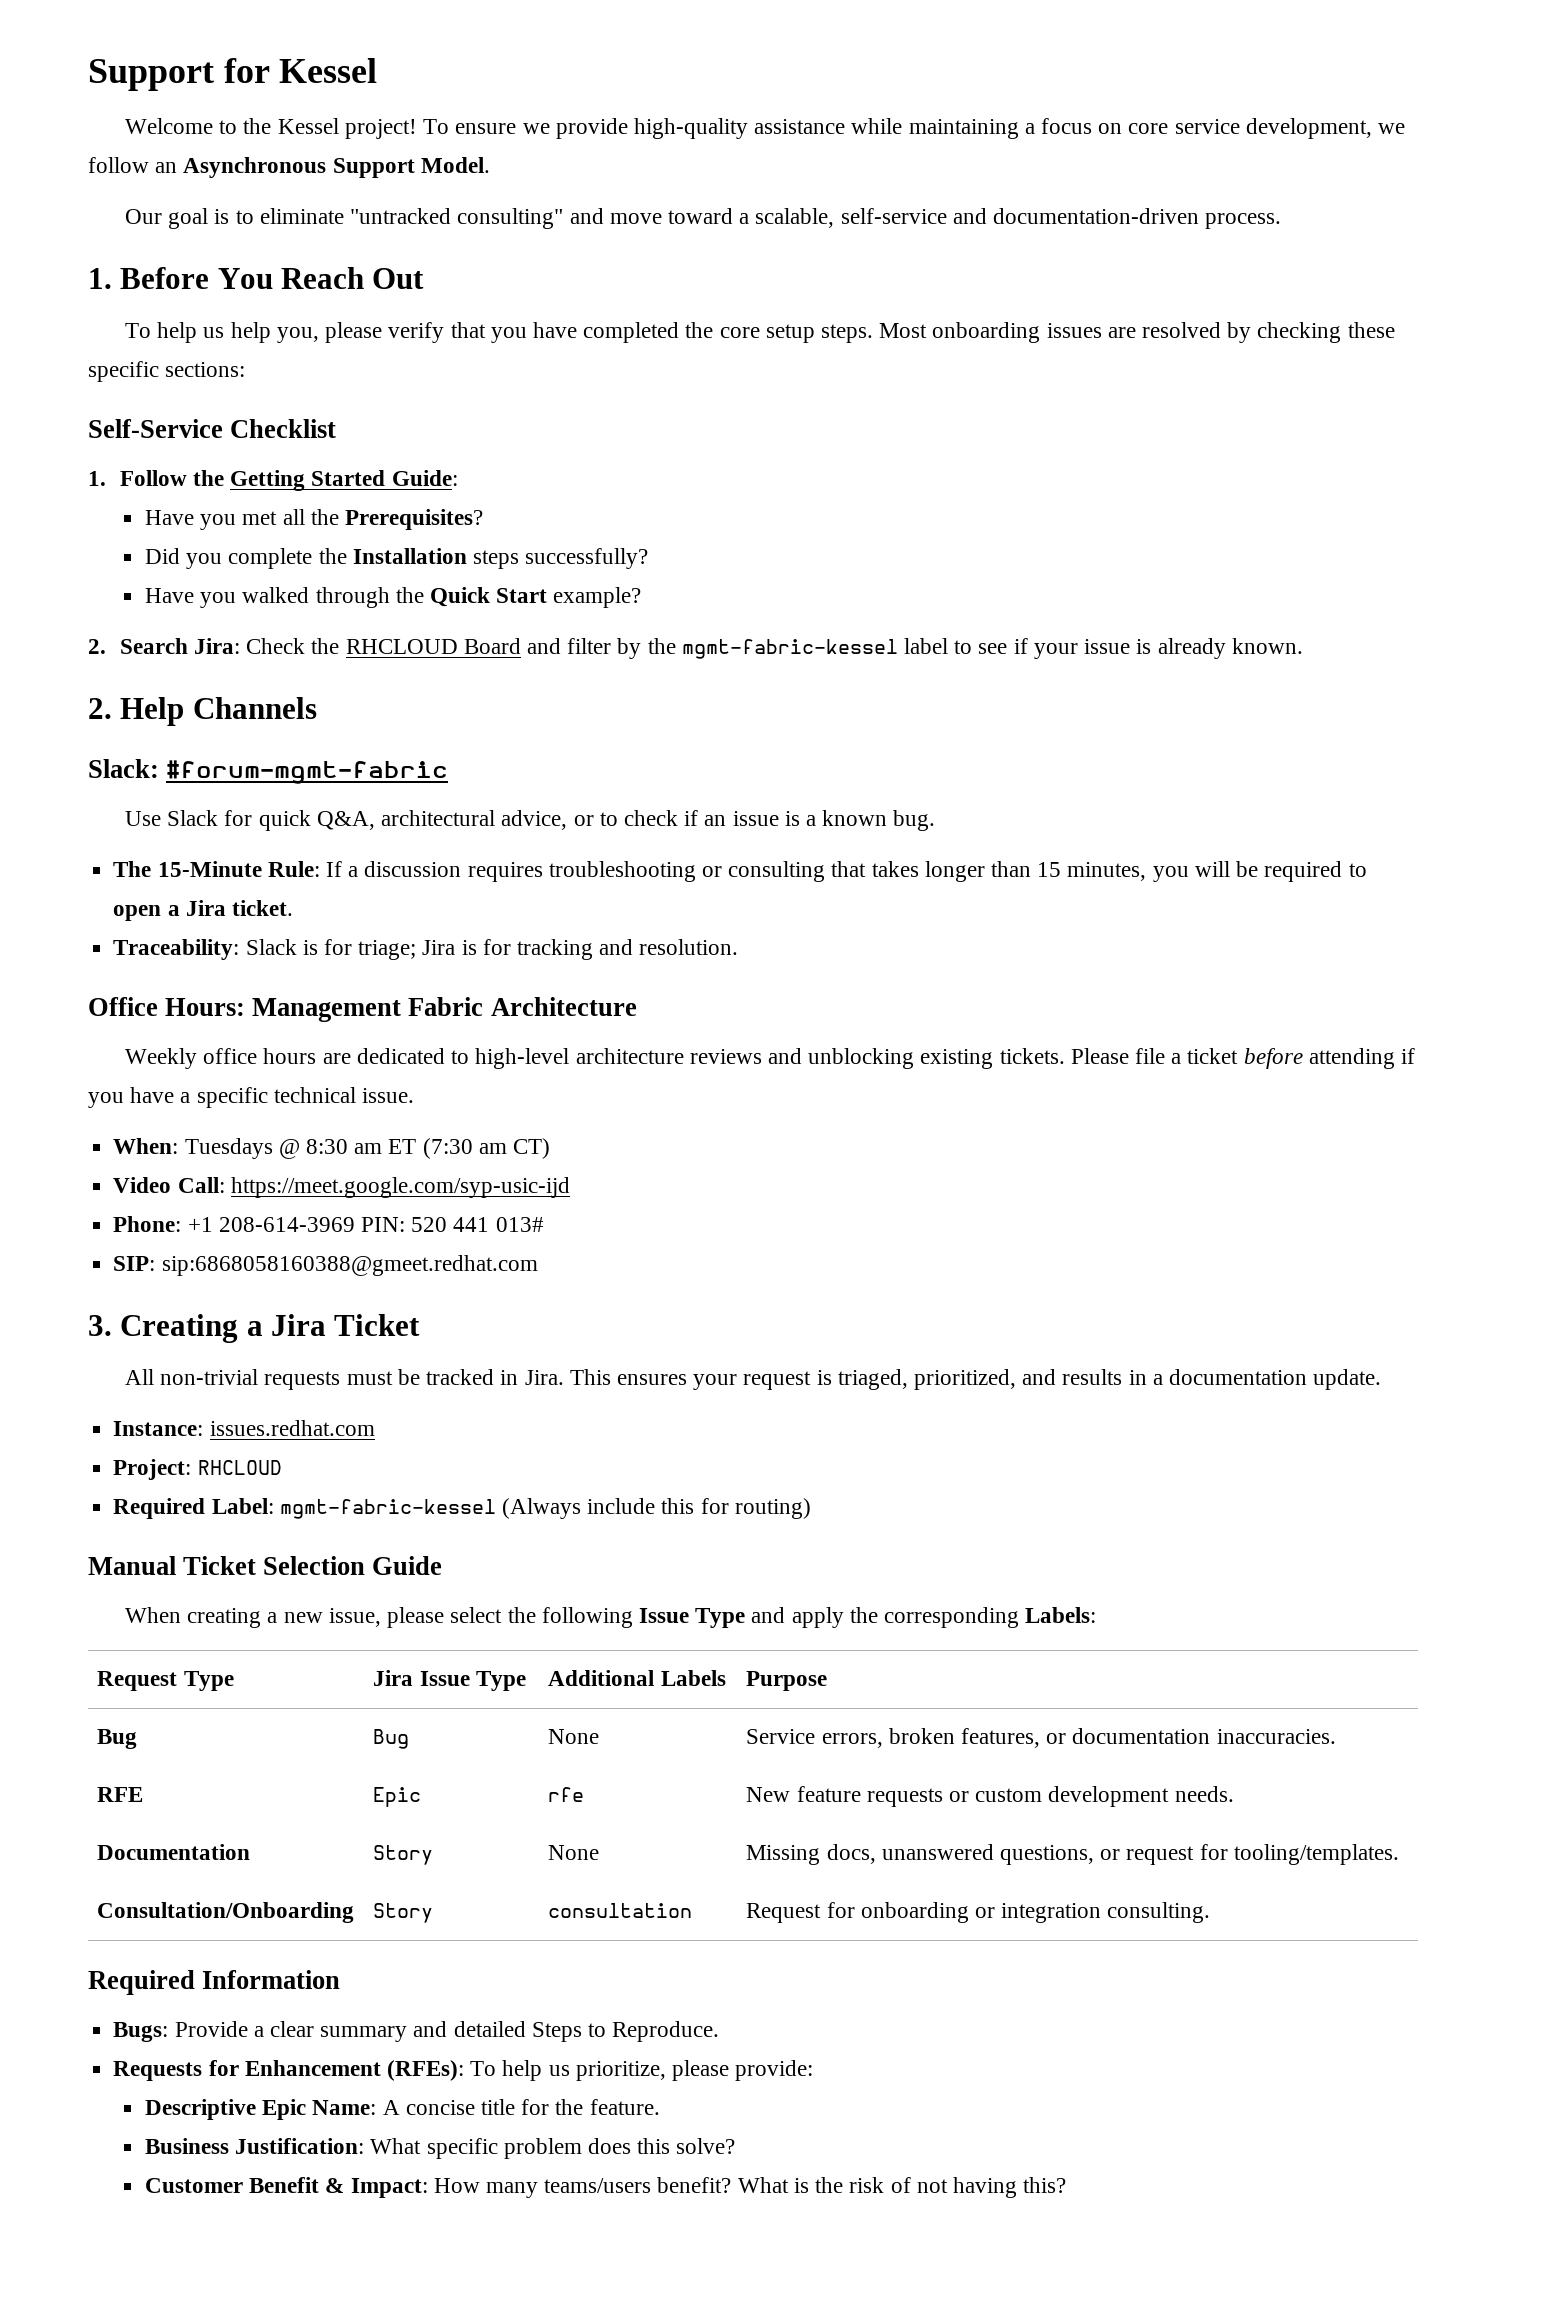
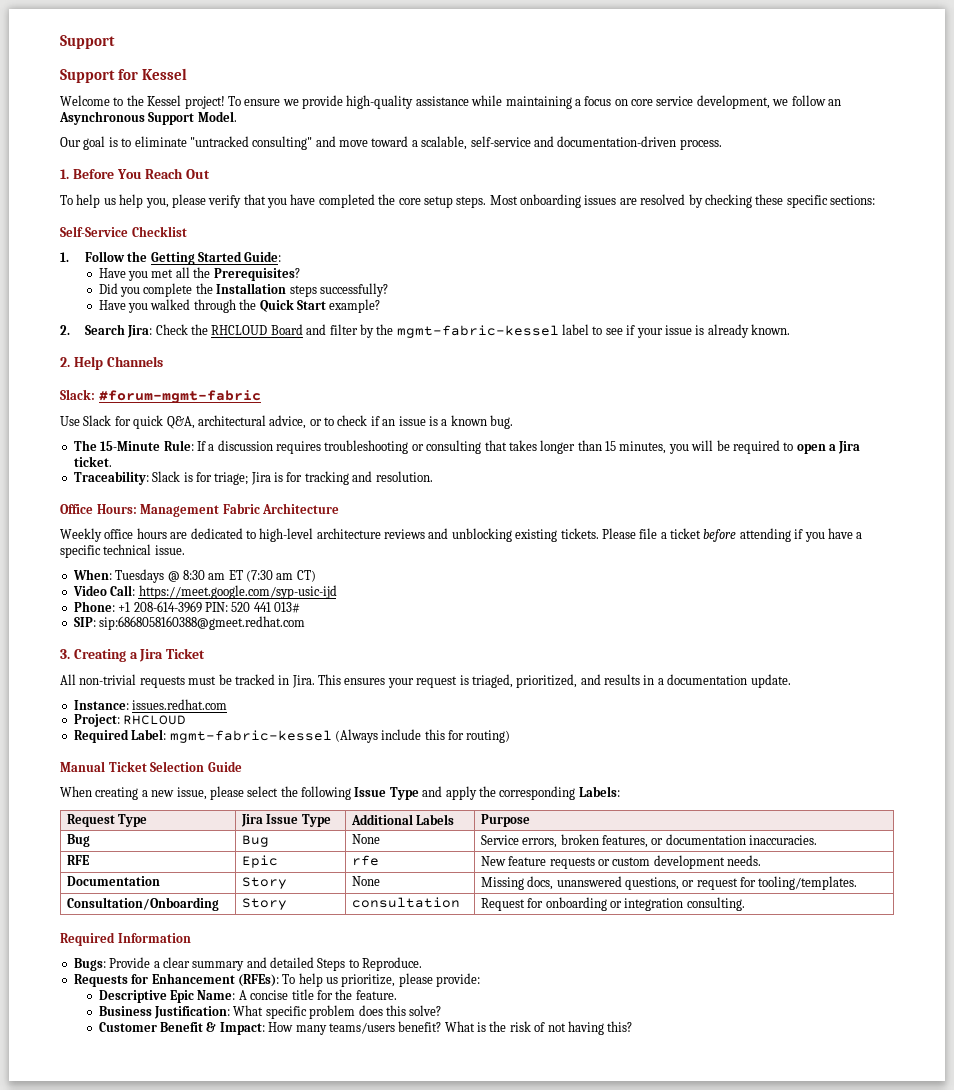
[88,59,214,91] Support -> [60,35,115,49] [60,69,115,83] Support // Support

